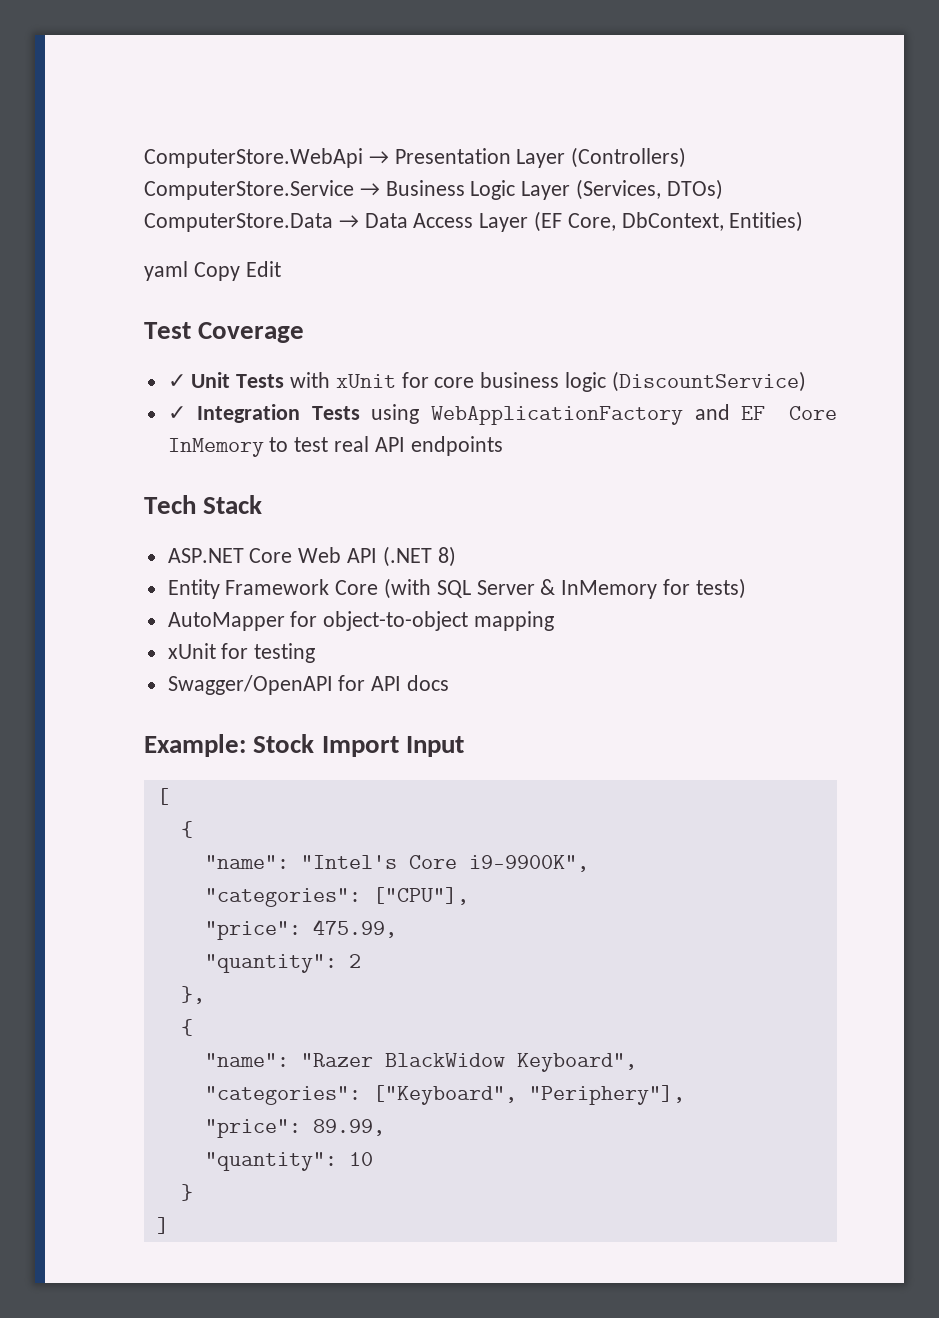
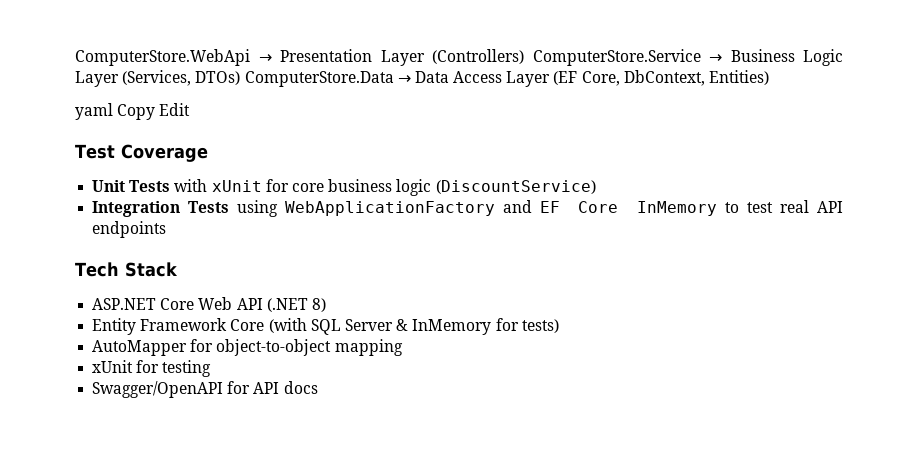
[167,374,186,388] ✓ -> (208, 153) none
[167,406,186,420] ✓ -> (596, 187) none
[144,734,464,757] [156,788,169,805] [180,821,193,838] [204,855,589,872] [204,887,469,907] [204,919,397,940] [204,954,361,973] [180,986,205,1004] [180,1019,193,1036] [204,1053,637,1072] [204,1085,685,1105] [204,1119,385,1138] [204,1152,373,1171] [180,1184,193,1201] [156,1217,169,1234] // Example: Stock Import Input // [ // { // "name": "Intel's Core i9-9900K", // "categories": ["CPU"], // "price": 475.99, // "quantity": 2 // }, // { // "name": "Razer BlackWidow Keyboard", // "categories": ["Keyboard", "Periphery"], // "price": 89.99, // "quantity": 10 // } // ] -> (318, 387) none

